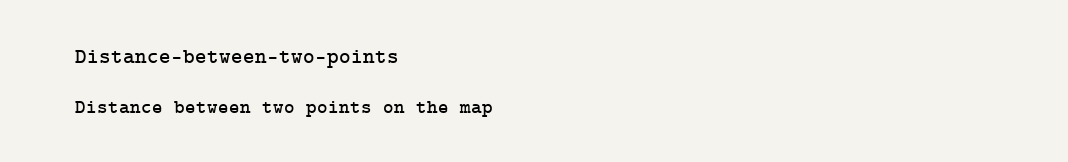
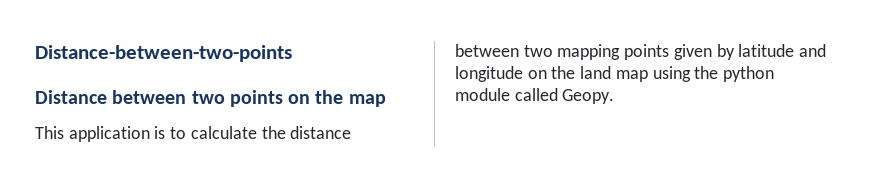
(493, 110) none -> [35,126,352,142] [455,44,827,60] [455,66,775,82] [455,88,615,104] // This application is to calculate the distance between two mapping points given by latitude and longitude on the land map using the python module called Geopy.

